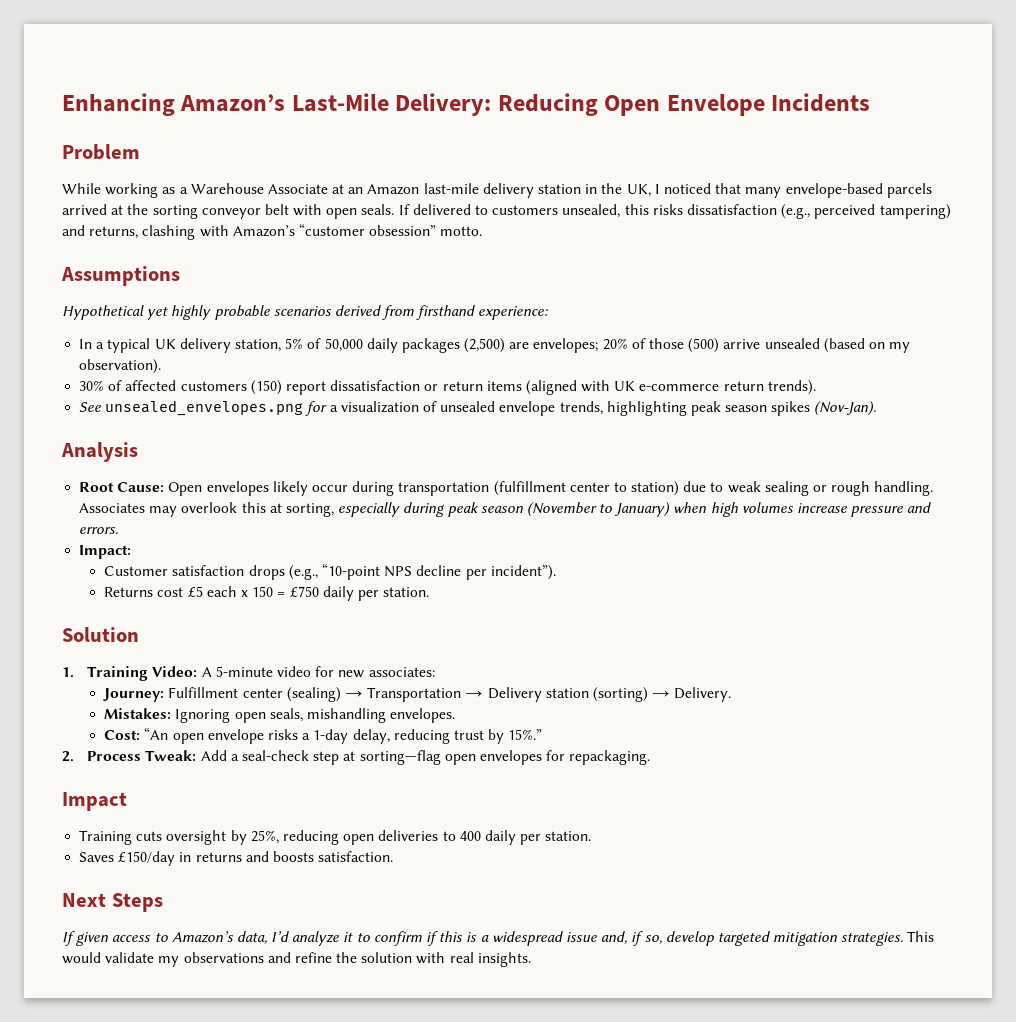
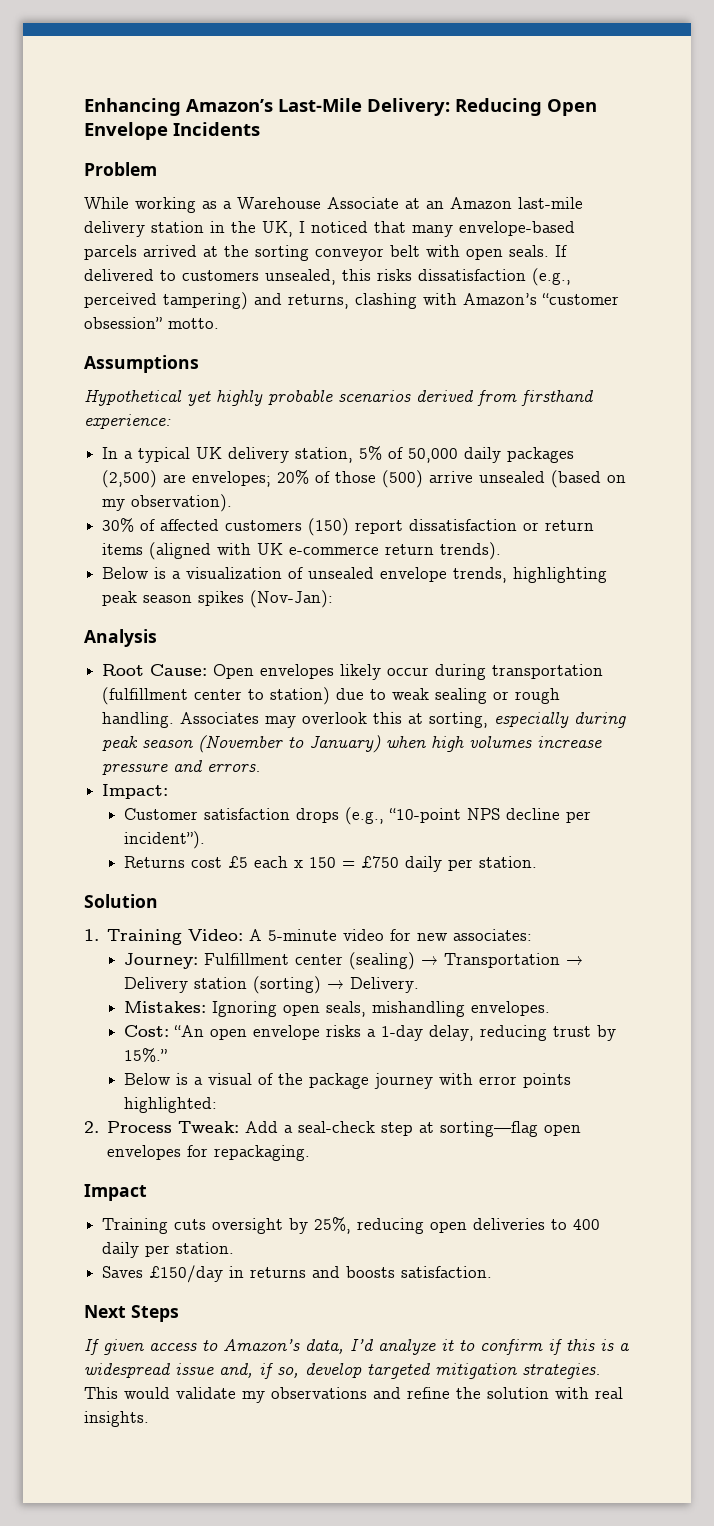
[79,400,328,416] See unsealed_envelopes.png for -> [102,567,167,579] Below is
[814,401,877,416] (Nov-Jan). -> [250,590,334,608] (Nov-Jan):
(543, 734) none -> [124,1073,572,1089] [124,1097,218,1113] // Below is a visual of the package journey with error points highlighted:

